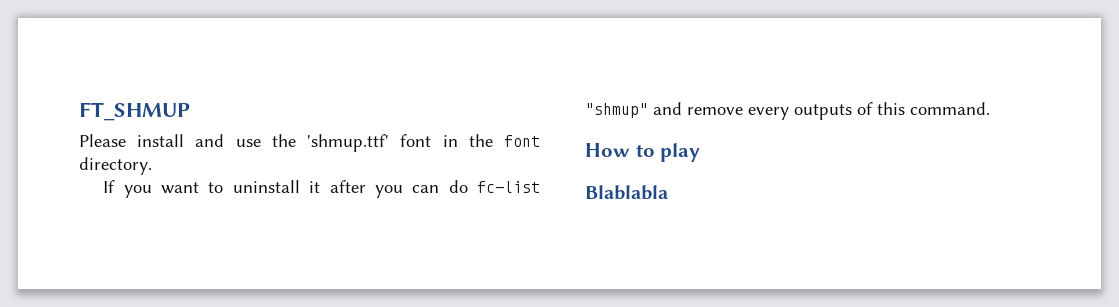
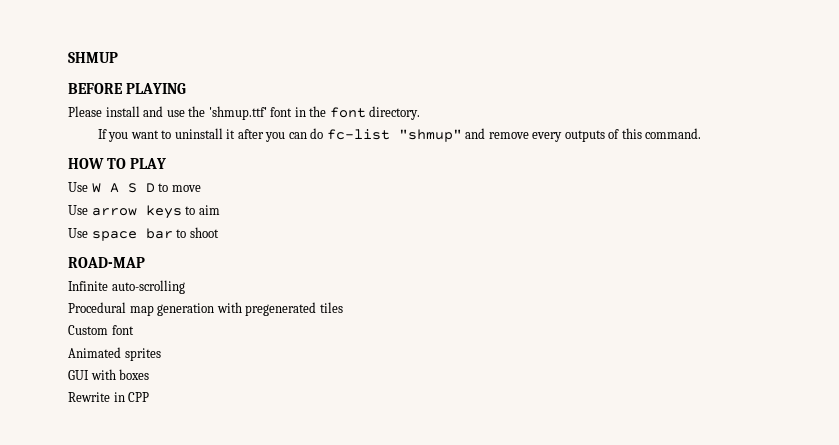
[79,102,190,121] FT_SHMUP -> [68,52,118,63] [68,83,186,94] SHMUP // BEFORE PLAYING
[585,143,701,162] [585,185,668,200] How to play // Blablabla -> [68,158,166,169] [68,182,201,193] [68,205,220,219] [68,227,219,241] [68,257,145,268] [68,280,185,294] [68,302,343,316] [68,325,134,335] [68,347,161,361] [68,369,150,380] [68,392,150,402] HOW TO PLAY // Use W A S D to move // Use arrow keys to aim // Use space bar to shoot // ROAD-MAP // Infinite auto-scrolling // Procedural map generation with pregenerated tiles // Custom font // Animated sprites // GUI with boxes // Rewrite in CPP

